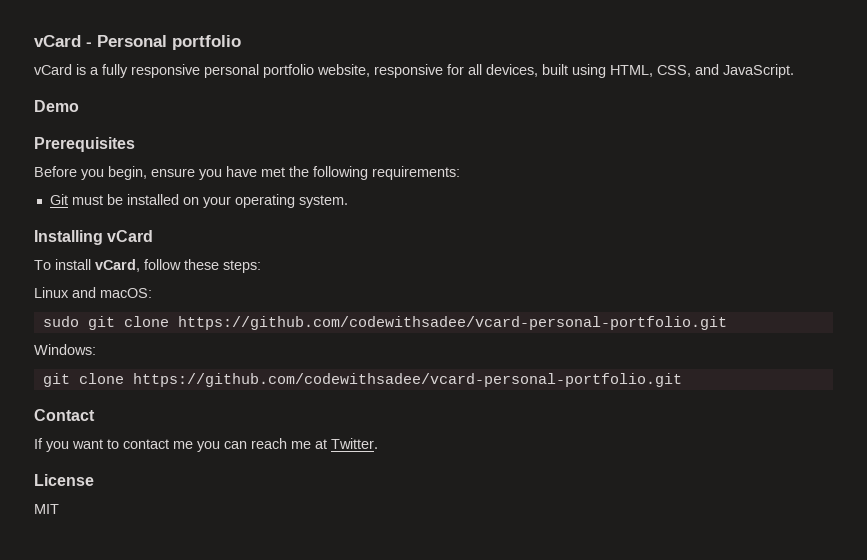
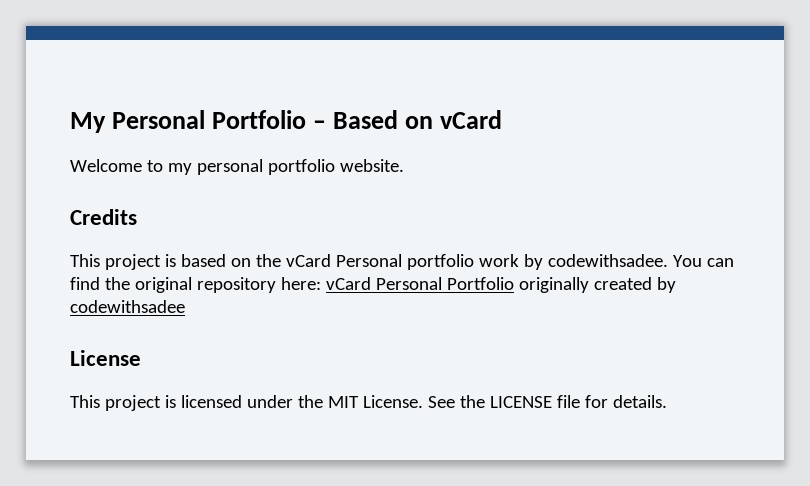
[34,35,241,50] [34,64,794,78] [34,100,79,112] [34,137,135,152] [34,166,460,180] [49,194,348,208] [34,230,154,245] [34,259,261,273] [34,287,152,298] [42,316,727,330] [34,344,96,355] [42,373,682,387] [34,409,95,421] [34,438,378,452] [34,474,94,486] [34,504,59,514] vCard - Personal portfolio // vCard is a fully responsive personal portfolio website, responsive for all devices, built using HTML, CSS, and JavaScript. // Demo // Prerequisites // Before you begin, ensure you have met the following requirements: // Git must be installed on your operating system. // Installing vCard // To install vCard, follow these steps: // Linux and macOS: // sudo git clone https://github.com/codewithsadee/vcard-personal-portfolio.git // Windows: // git clone https://github.com/codewithsadee/vcard-personal-portfolio.git // Contact // If you want to contact me you can reach me at Twitter. // License // MIT -> [70,110,503,133] [70,159,404,175] [70,209,137,225] [70,254,734,270] [70,277,676,293] [70,300,185,313] [70,350,141,366] [70,395,667,411] My Personal Portfolio – Based on vCard // Welcome to my personal portfolio website. // Credits // This project is based on the vCard Personal portfolio work by codewithsadee. You can find the original repository here: vCard Personal Portfolio originally created by codewithsadee // License // This project is licensed under the MIT License. See the LICENSE file for details.

